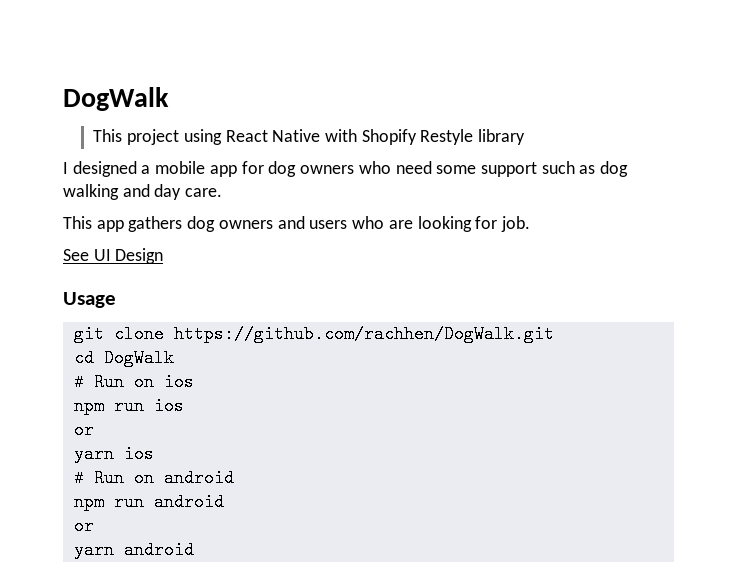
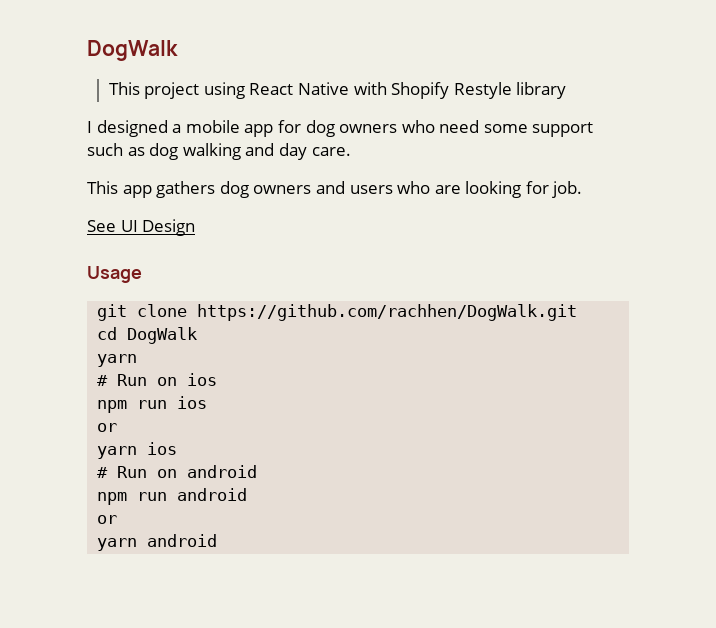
(174, 358) none -> [97,354,138,367] // yarn

